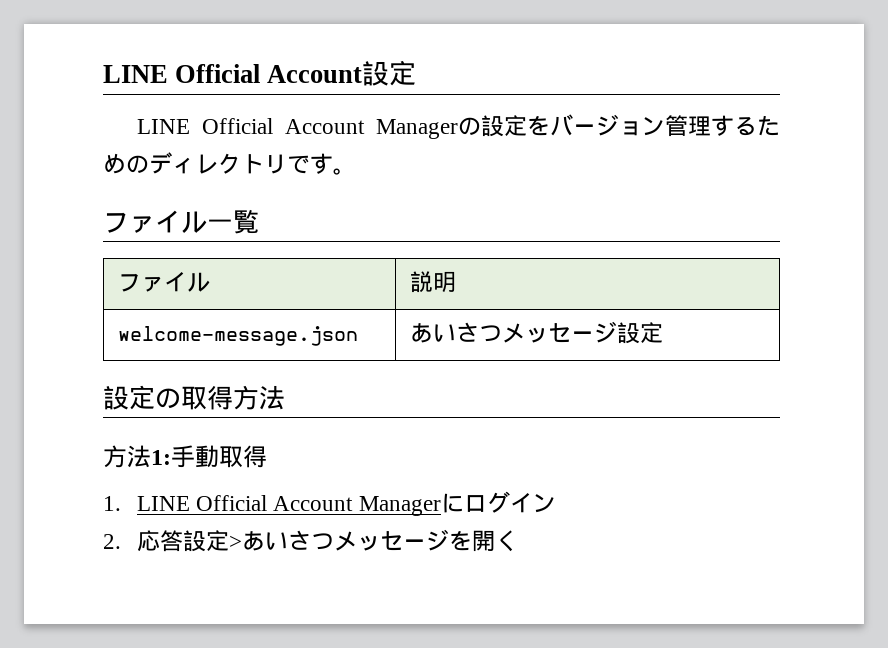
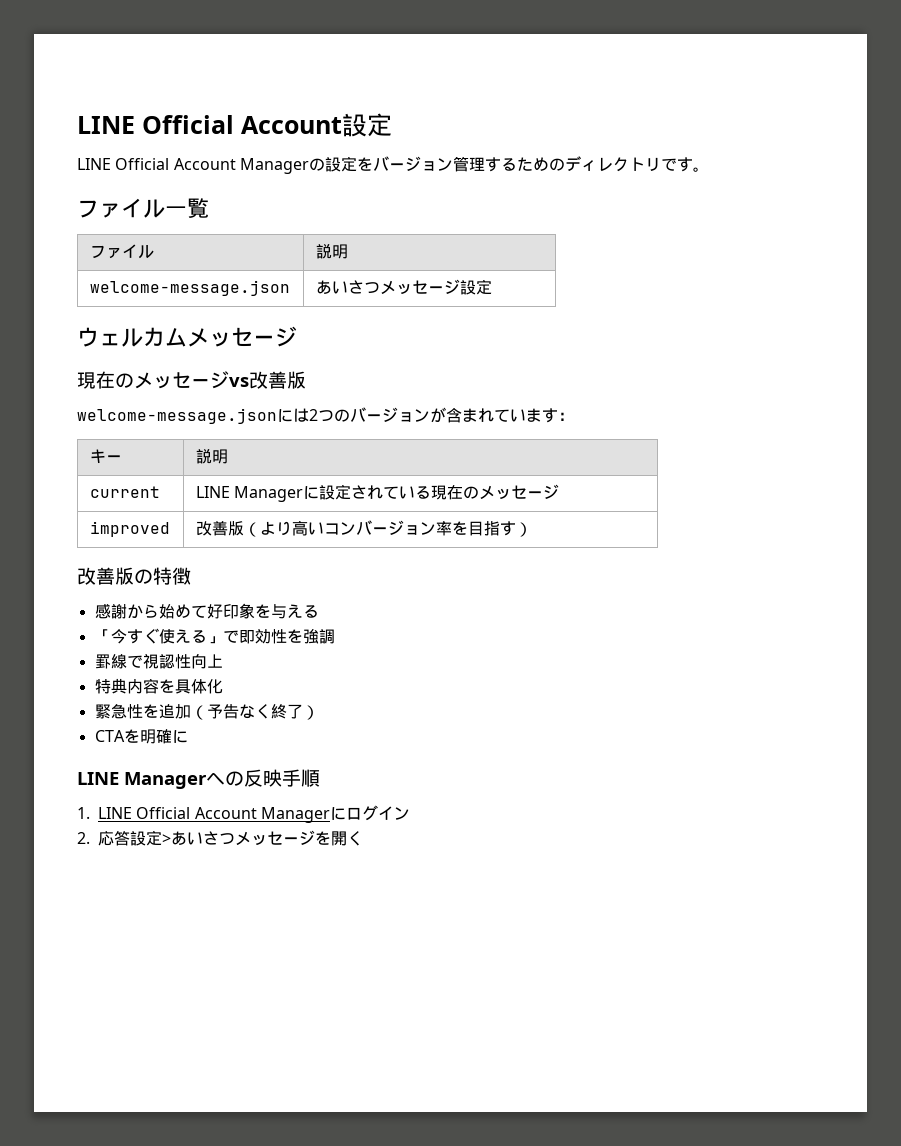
[103,385,285,410] [103,445,267,468] 設定の取得方法 // 方法1:手動取得 -> [77,326,297,347] [77,371,306,389] [77,407,574,424] [89,449,122,464] [195,449,228,464] [89,486,160,498] [195,484,559,502] [89,521,170,537] [195,520,532,537] [77,567,191,585] [94,603,319,619] [94,628,335,644] [94,653,223,669] [94,678,223,694] [94,704,319,720] [94,729,188,744] [77,769,320,789] ウェルカムメッセージ // 現在のメッセージvs改善版 // welcome-message.jsonには2つのバージョンが含まれています： // キー | 説明 // current | LINE Managerに設定されている現在のメッセージ // improved | 改善版（より高いコンバージョン率を目指す） // 改善版の特徴 // 感謝から始めて好印象を与える // 「今すぐ使える」で即効性を強調 // 罫線で視認性向上 // 特典内容を具体化 // 緊急性を追加（予告なく終了） // CTAを明確に // LINE Managerへの反映手順

